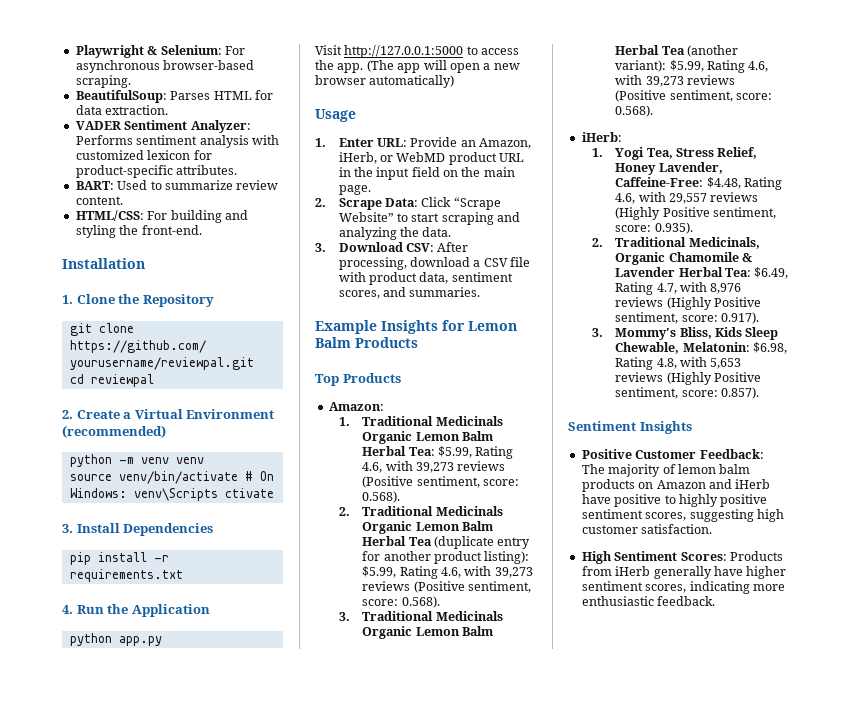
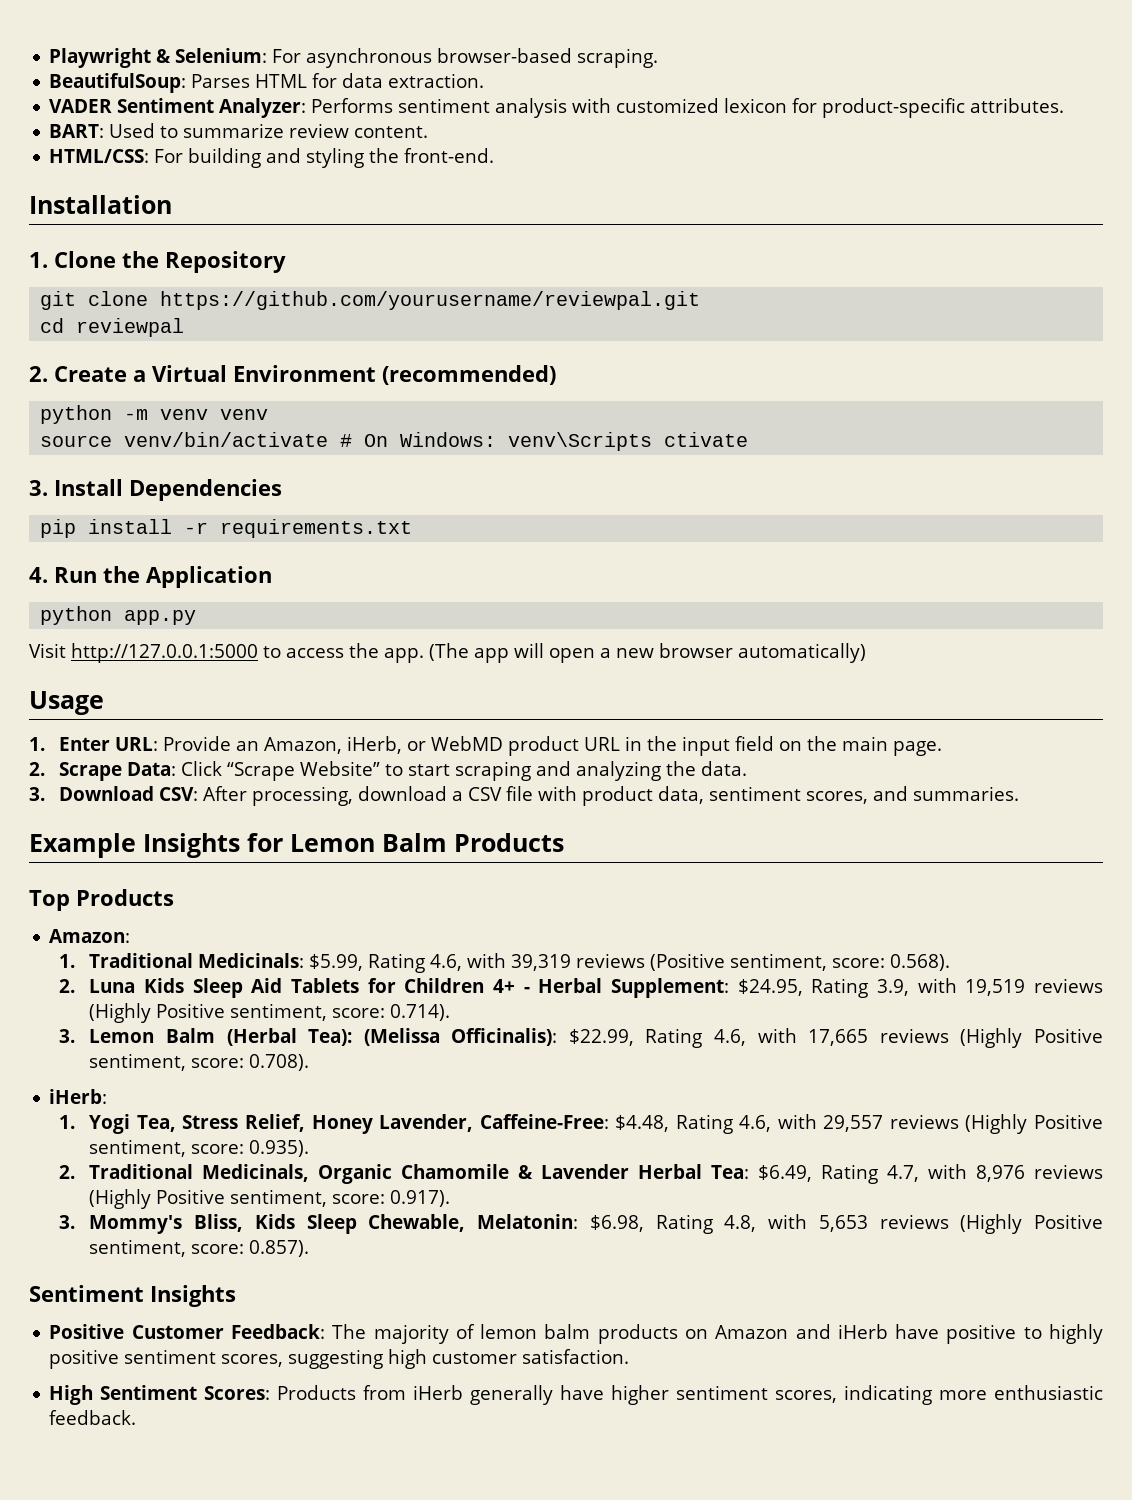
[435,416,503,426] [362,431,493,444] [362,446,514,459] [362,461,454,473] Medicinals Organic Lemon Balm Herbal Tea: $5.99, Rating 4.6, with 39,273 -> [198,953,572,973] Medicinals: $5.99, Rating 4.6, with 39,319
[362,506,503,516] [362,521,493,534] [362,536,531,549] [362,551,530,564] [362,566,533,579] [362,581,531,593] [362,596,440,608] [338,611,503,621] [362,626,493,639] [615,45,738,57] [615,60,769,73] [615,75,735,87] [615,90,772,102] [615,105,654,117] Traditional Medicinals Organic Lemon Balm Herbal Tea (duplicate entry for another product listing): $5.99, Rating 4.6, with 39,273 reviews (Positive sentiment, score: 0.568). // 3. Traditional Medicinals Organic Lemon Balm Herbal Tea (another variant): $5.99, Rating 4.6, with 39,273 reviews (Positive sentiment, score: 0.568). -> [89,978,1104,998] [89,1003,451,1023] [59,1028,1104,1048] [89,1053,310,1071] Luna Kids Sleep Aid Tablets for Children 4+ - Herbal Supplement: $24.95, Rating 3.9, with 19,519 reviews (Highly Positive sentiment, score: 0.714). // 3. Lemon Balm (Herbal Tea): (Melissa Officinalis): $22.99, Rating 4.6, with 17,665 reviews (Highly Positive sentiment, score: 0.708).

